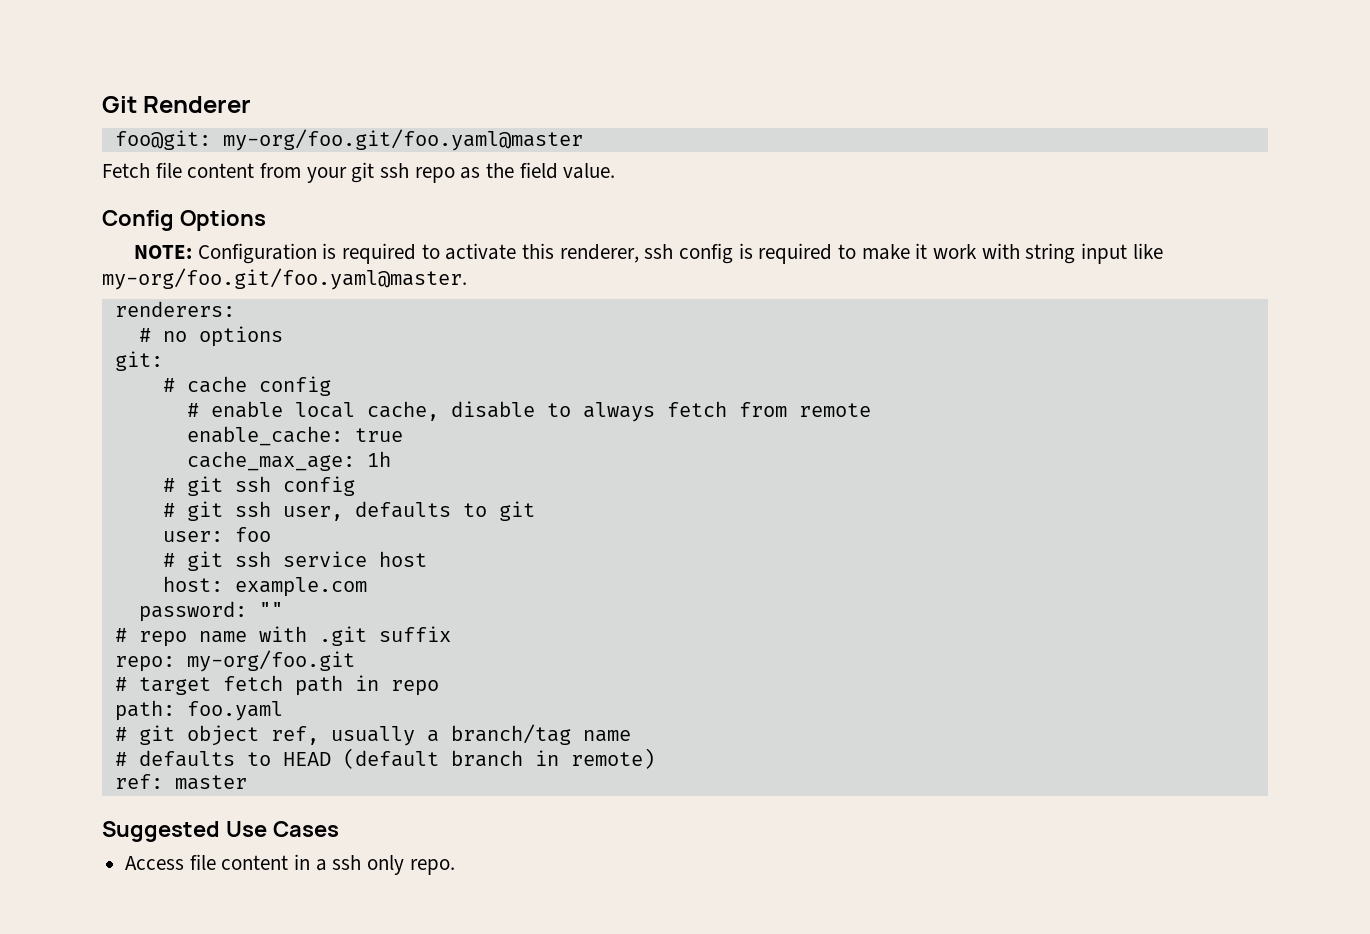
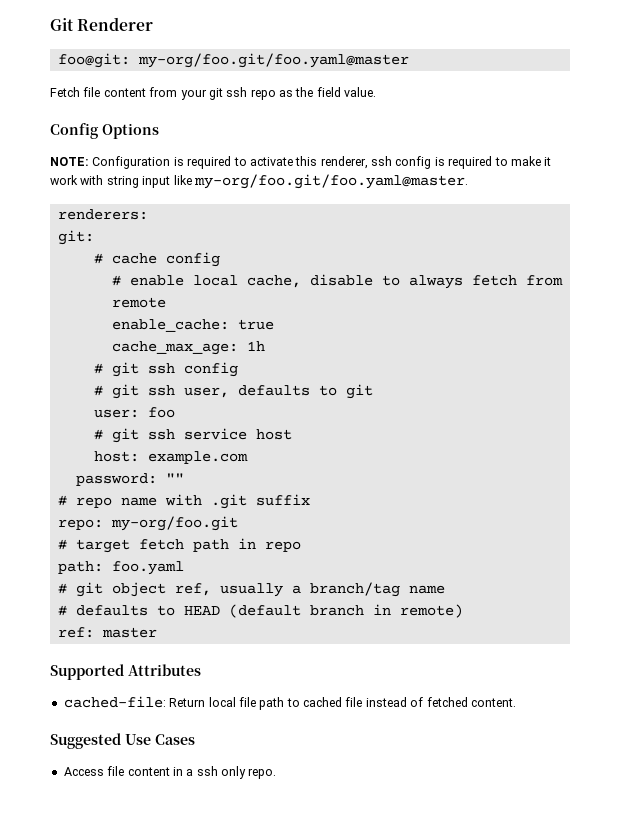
[138,326,283,347] // # no options -> (148, 214) none
(247, 782) none -> [50,664,201,680] [63,696,516,710] // Supported Attributes // cached-file: Return local file path to cached file instead of fetched content.

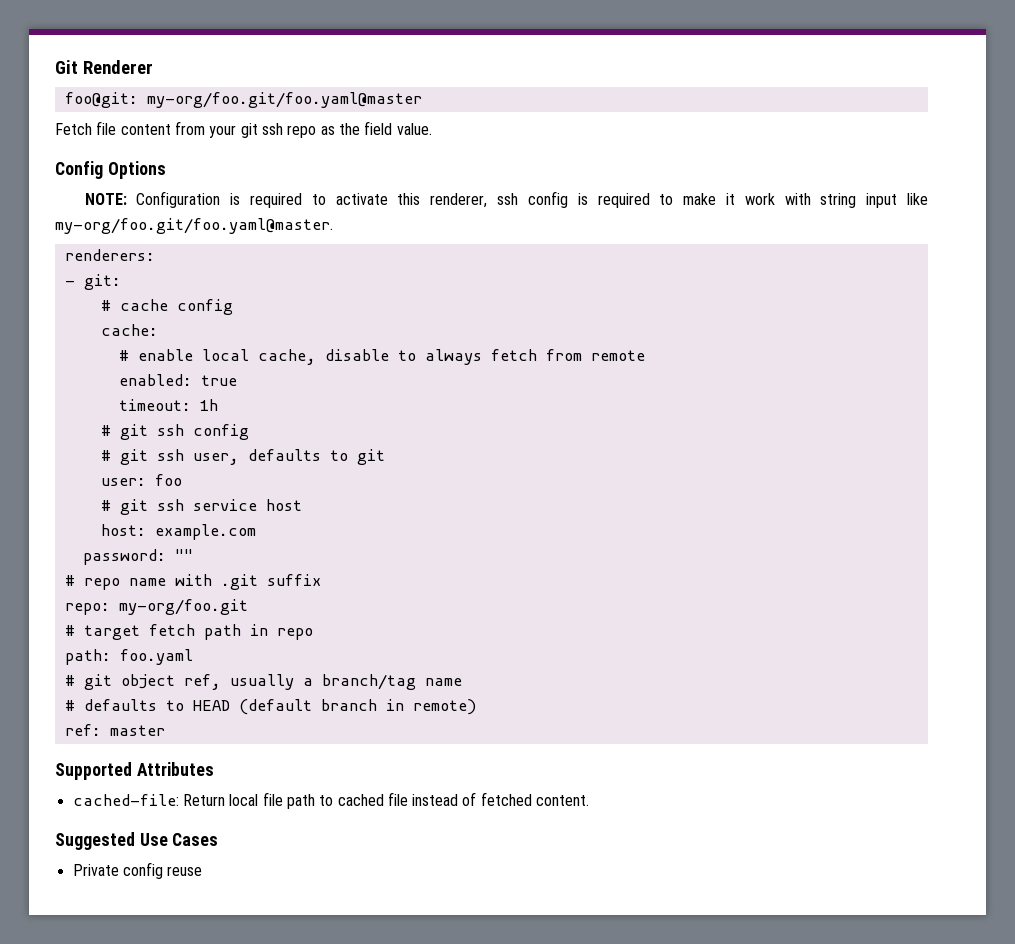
(148, 214) none -> [64,280,75,286] -
(220, 259) none -> [100,324,158,336] // cache:
[111,319,229,332] enable_cache: -> [118,374,192,386] enabled:
[111,341,238,355] cache_max_age: -> [118,399,191,411] timeout:
[63,766,277,779] Access file content in a ssh only repo. -> [72,862,203,879] Private config reuse

